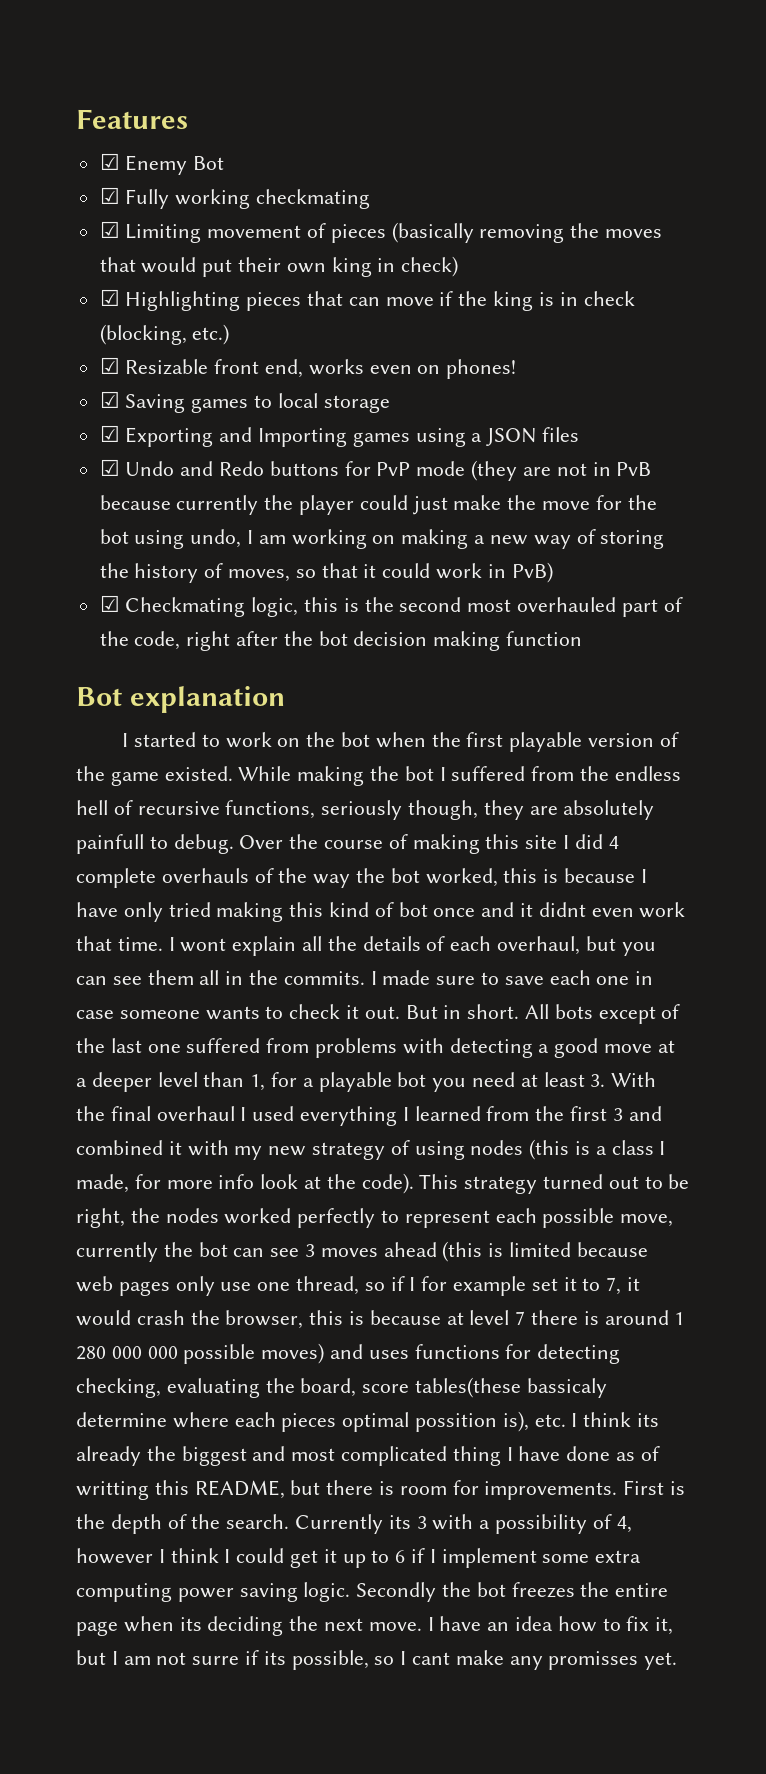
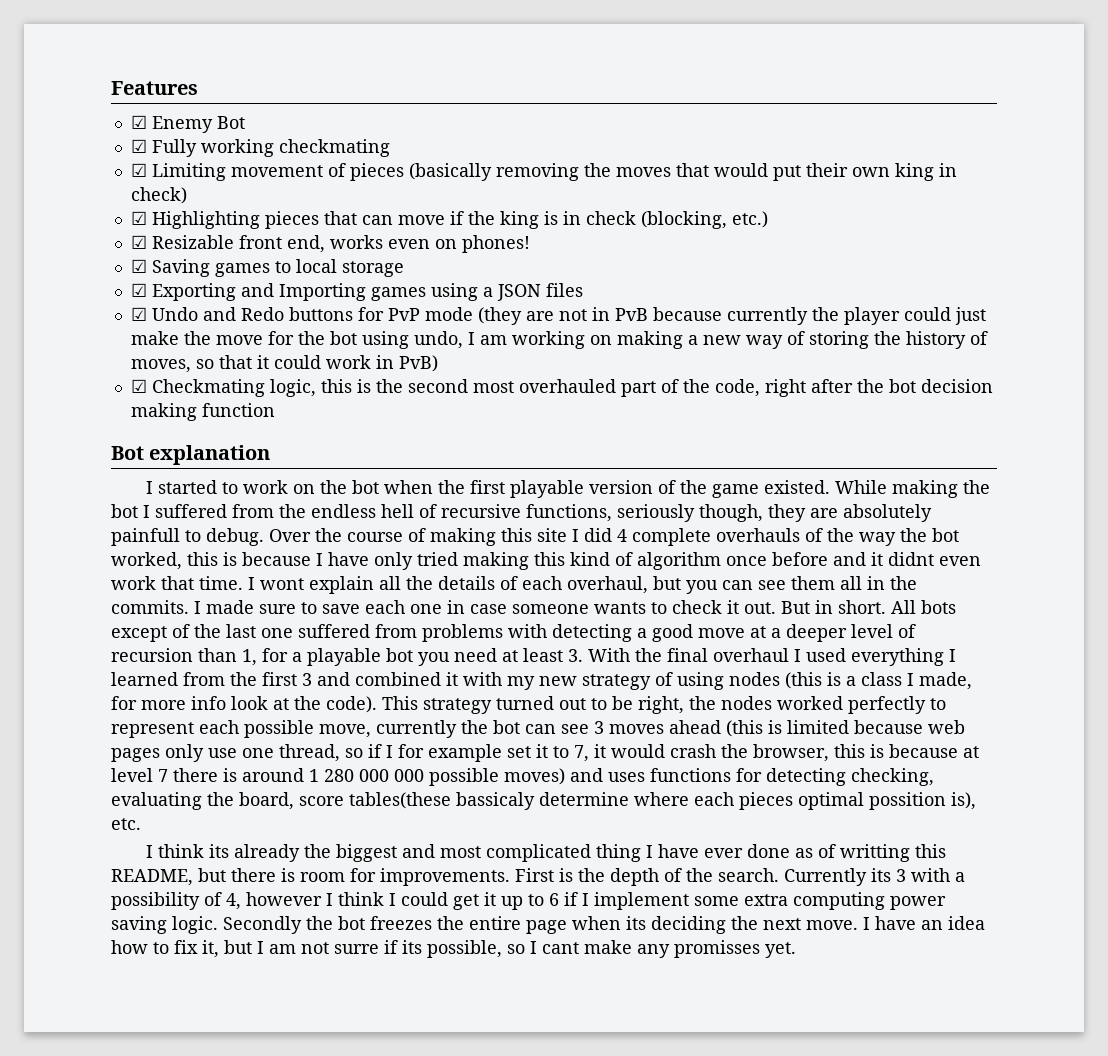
[398,902,476,917] bot once -> [637,552,828,570] algorithm once before
(198, 1079) none -> [898,624,916,638] [111,648,193,662] of recursion
(566, 1420) none -> (141, 824) //
(561, 1453) none -> [703,848,743,858] ever

